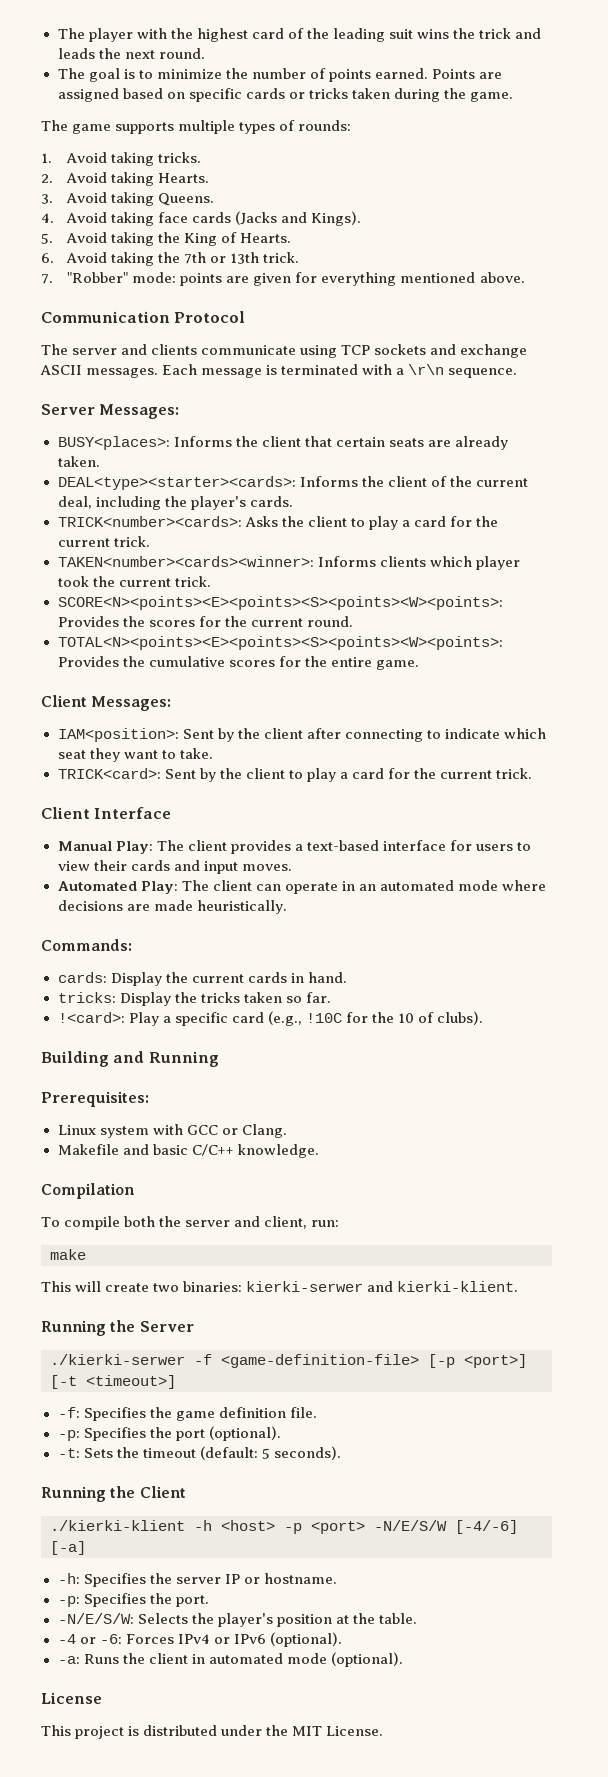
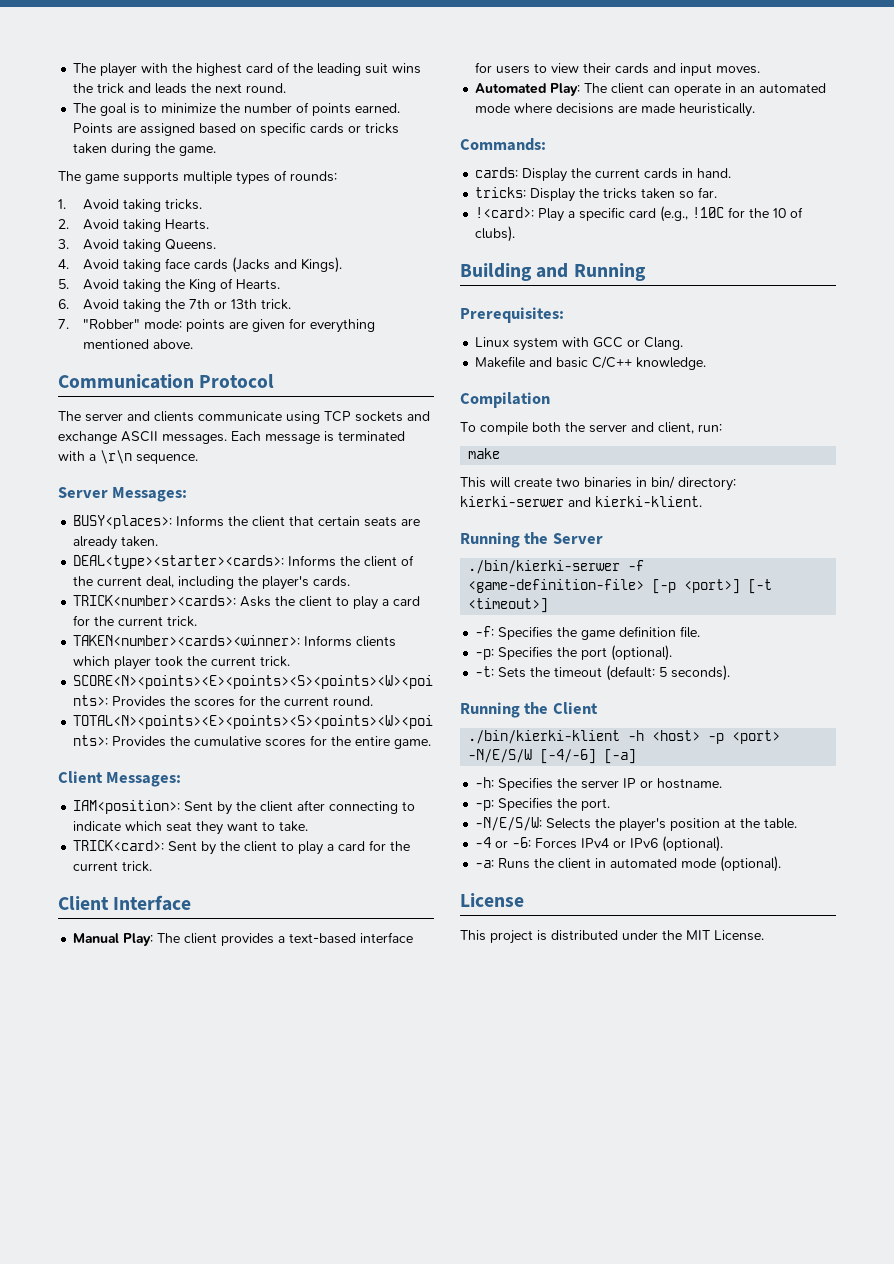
[183,1281,243,1292] binaries: -> [584,476,736,491] binaries in bin/ directory:
[50,1354,185,1365] ./kierki-serwer -> [468,560,621,574] ./bin/kierki-serwer
[50,1520,185,1531] ./kierki-klient -> [468,730,621,744] ./bin/kierki-klient

